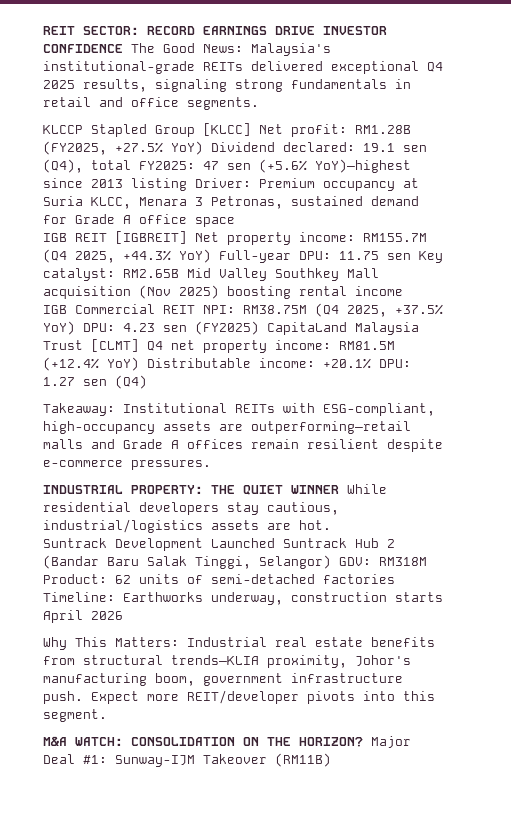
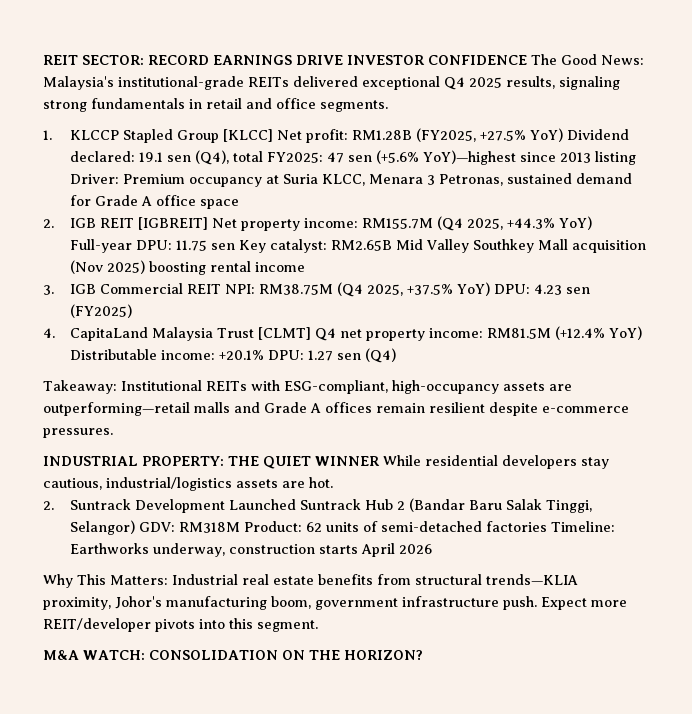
(259, 103) none -> [43,130,52,140] 1.
(235, 222) none -> [43,219,54,228] 2.
(403, 291) none -> [43,285,54,295] 3.
(259, 328) none -> [43,328,55,338] // 4.
(331, 525) none -> [43,501,54,510] 2.
[371,736,411,748] [43,753,331,767] Major Deal #1: Sunway-IJM Takeover (RM11B) -> (423, 655) none

